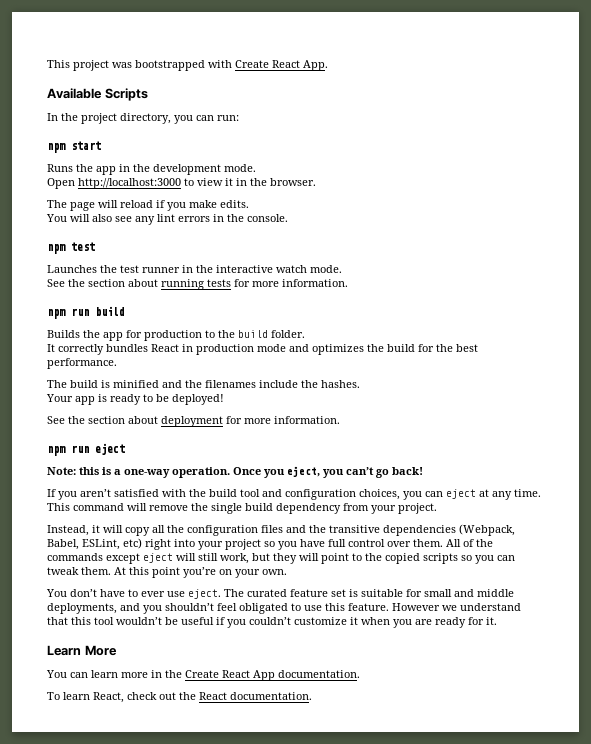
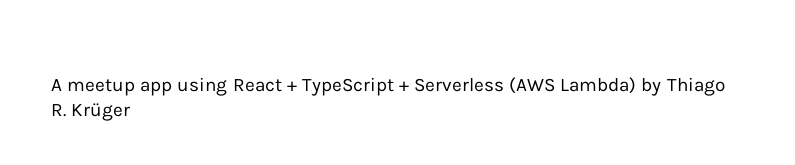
[47,60,328,71] [47,88,148,101] [47,113,239,124] [47,141,101,153] [47,164,256,175] [47,178,316,189] [47,200,249,211] [46,214,288,225] [47,242,95,254] [47,265,342,273] [47,279,348,290] [47,306,125,319] [47,330,305,341] [47,344,478,355] [47,358,117,369] [47,380,360,388] [46,394,224,405] [47,416,340,427] [47,443,125,456] [47,466,423,478] [47,489,541,500] [47,503,437,514] [47,524,515,536] [47,538,493,550] [47,553,515,564] [47,567,287,578] [46,589,514,599] [47,603,521,614] [47,617,497,628] [47,645,117,656] [46,670,360,681] [47,692,312,703] This project was bootstrapped with Create React App. // Available Scripts // In the project directory, you can run: // npm start // Runs the app in the development mode. // Open http://localhost:3000 to view it in the browser. // The page will reload if you make edits. // You will also see any lint errors in the console. // npm test // Launches the test runner in the interactive watch mode. // See the section about running tests for more information. // npm run build // Builds the app for production to the build folder. // It correctly bundles React in production mode and optimizes the build for the best performance. // The build is minified and the filenames include the hashes. // Your app is ready to be deployed! // See the section about deployment for more information. // npm run eject // Note: this is a one-way operation. Once you eject, you can’t go back! // If you aren’t satisfied with the build tool and configuration choices, you can eject at any time. This command will remove the single build dependency from your project. // Instead, it will copy all the configuration files and the transitive dependencies (Webpack, Babel, ESLint, etc) right into your project so you have full control over them. All of the commands except eject will still work, but they will point to the copied scripts so you can tweak them. At this point you’re on your own. // You don’t have to ever use eject. The curated feature set is suitable for small and middle deployments, and you shouldn’t feel obligated to use this feature. However we understand that this tool wouldn’t be useful if you couldn’t customize it when you are ready for it. // Learn More // You can learn more in the Create React App documentation. // To learn React, check out the React documentation. -> [51,77,725,96] [51,103,131,121] A meetup app using React + TypeScript + Serverless (AWS Lambda) by Thiago R. Krüger

